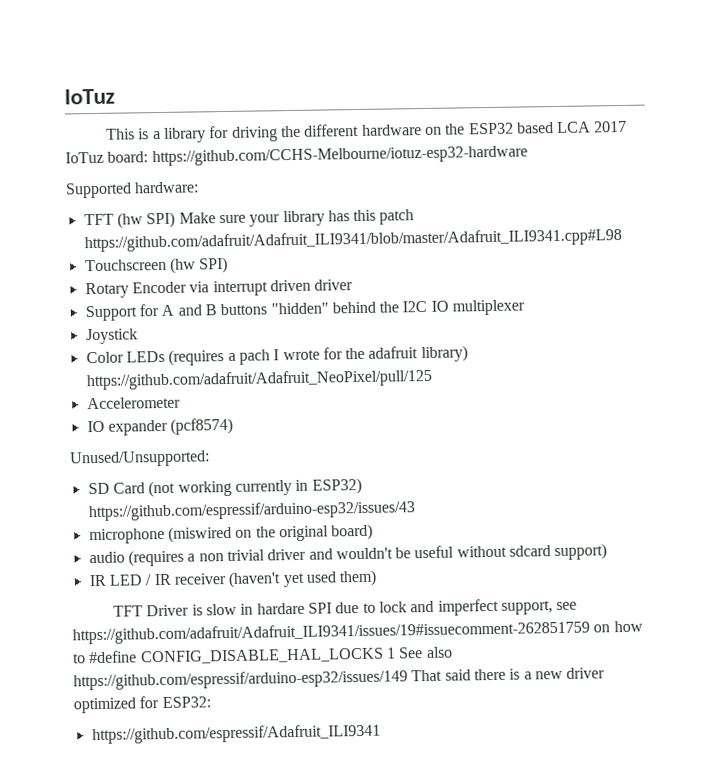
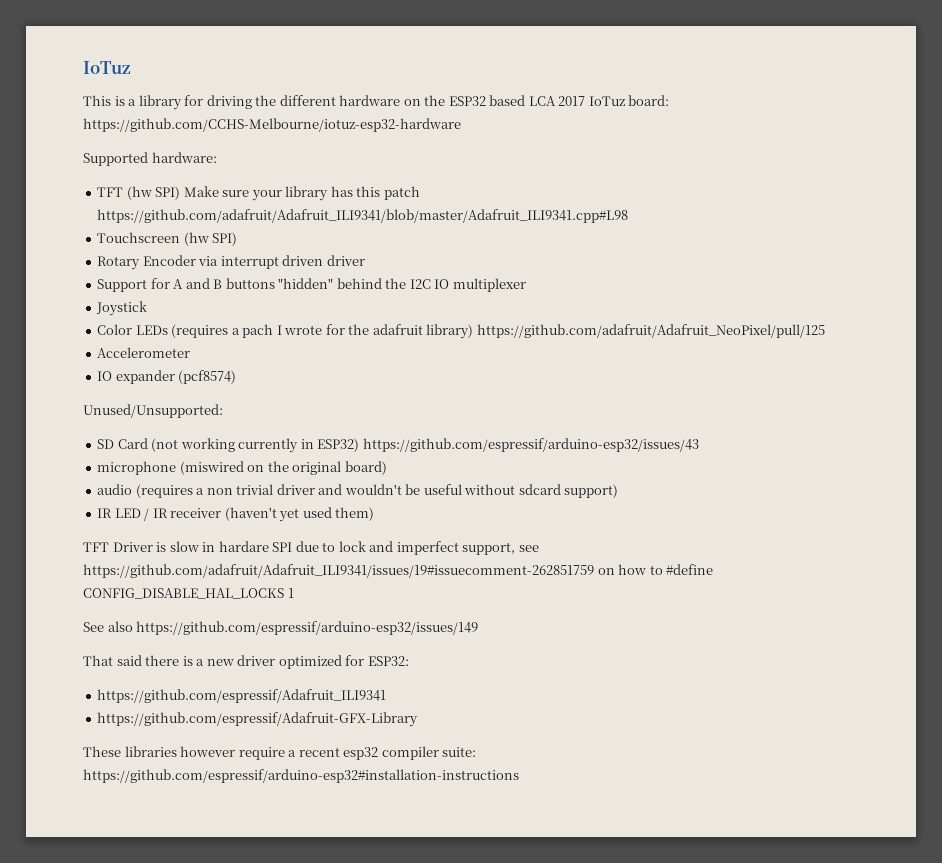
(396, 653) none -> (294, 593) //
(408, 680) none -> (479, 628) //
(381, 734) none -> [97,712,419,727] [83,746,477,760] [83,769,519,783] // https://github.com/espressif/Adafruit-GFX-Library // These libraries however require a recent esp32 compiler suite: https://github.com/espressif/arduino-esp32#installation-instructions

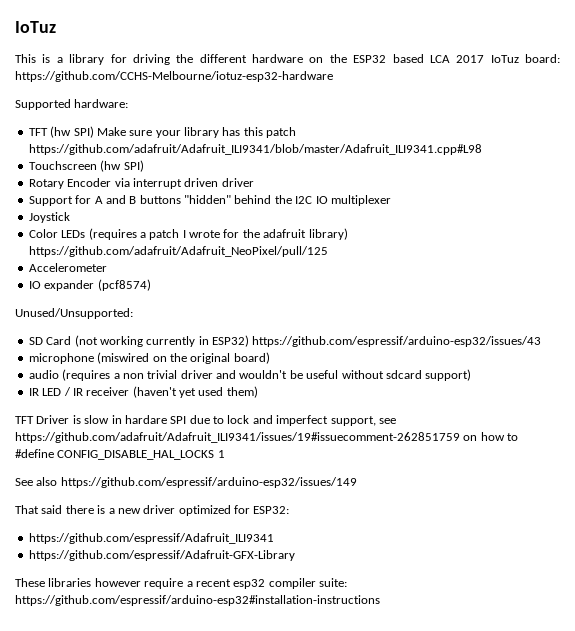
[242,324,274,338] pach -> [149,229,180,240] patch

